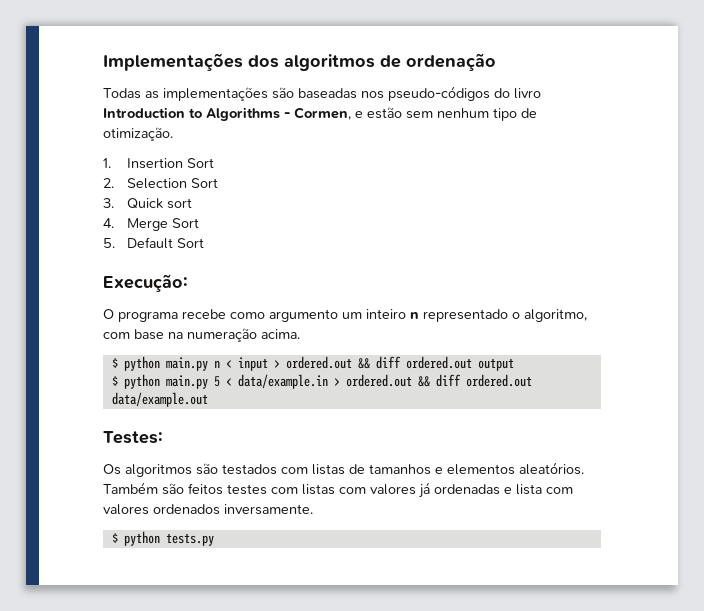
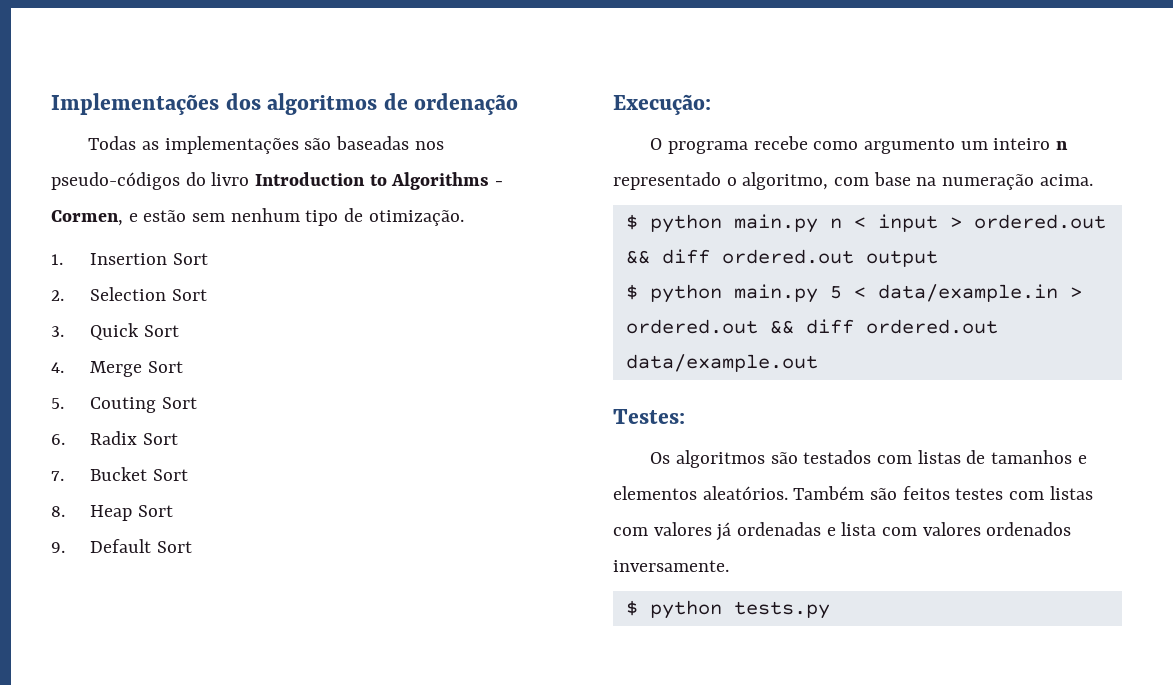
[166,198,192,209] sort -> [143,325,179,337] Sort
(115, 243) none -> [90,397,197,413] [51,431,178,445] [51,467,188,481] [51,505,173,521] [51,542,65,553] Couting Sort // 6. Radix Sort // 7. Bucket Sort // 8. Heap Sort // 9.

